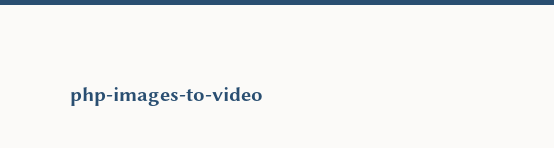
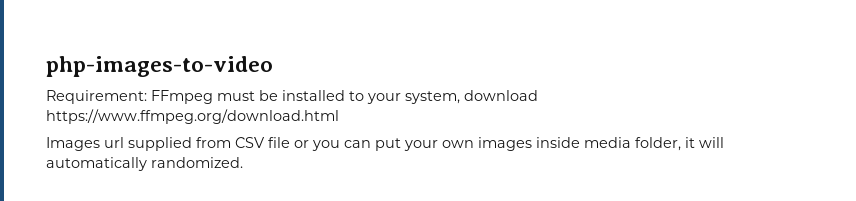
(263, 96) none -> [46,90,538,104] [46,109,339,124] [46,137,724,151] [46,157,243,171] // Requirement: FFmpeg must be installed to your system, download https://www.ffmpeg.org/download.html // Images url supplied from CSV file or you can put your own images inside media folder, it will automatically randomized.

